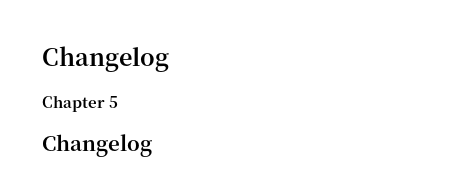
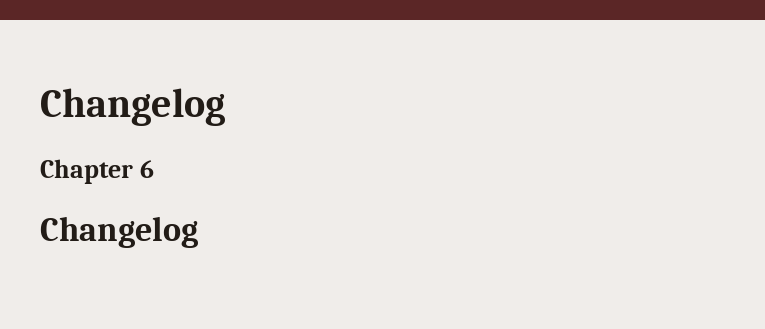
[109,96,119,108] 5 -> [139,160,154,178] 6

